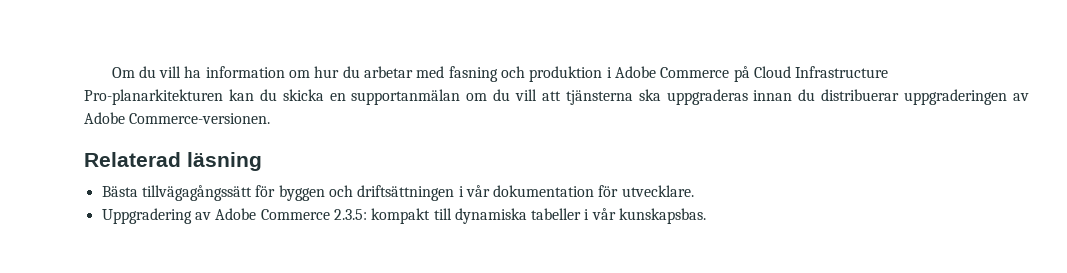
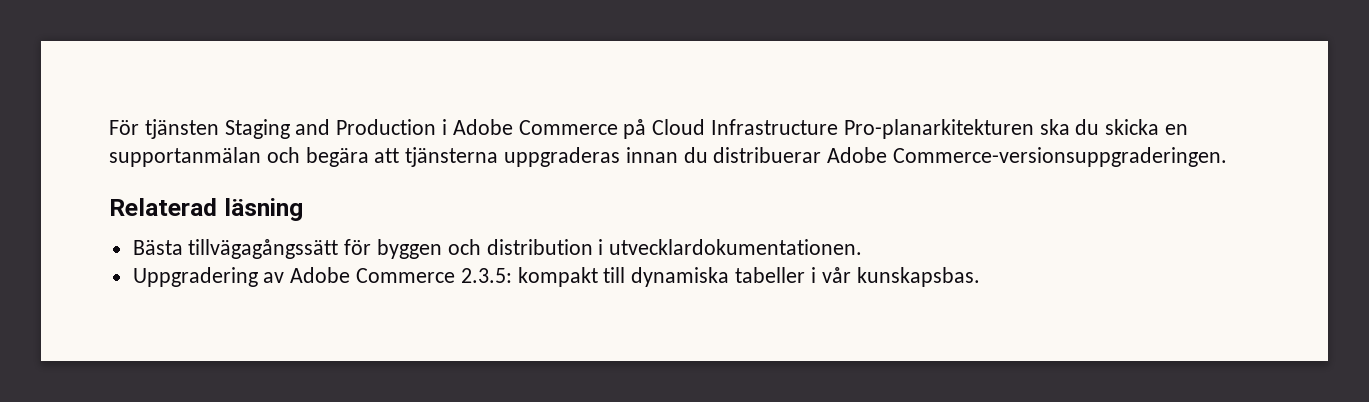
[111,66,603,82] Om du vill ha information om hur du arbetar med fasning och produktion -> [109,119,437,139] För tjänsten Staging and Production
[228,89,254,101] kan -> [1039,119,1070,135] ska
[466,89,538,101] om du vill -> [266,147,369,167] och begära
[638,89,661,101] ska -> (499, 157) none
[904,89,1029,105] [84,112,271,124] uppgraderingen av Adobe Commerce-versionen. -> [827,147,1228,167] Adobe Commerce-versionsuppgraderingen.
[357,185,694,201] driftsättningen i vår dokumentation för utvecklare. -> [486,239,863,255] distribution i utvecklardokumentationen.

